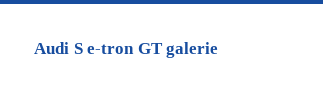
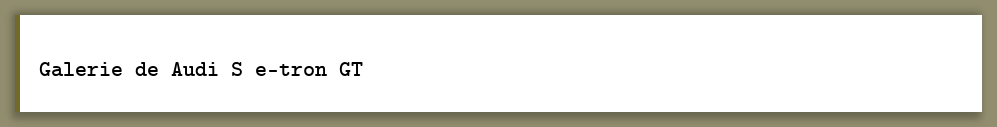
(34, 48) none -> [39,62,159,77] Galerie de
[166,42,219,58] galerie -> (363, 69) none

